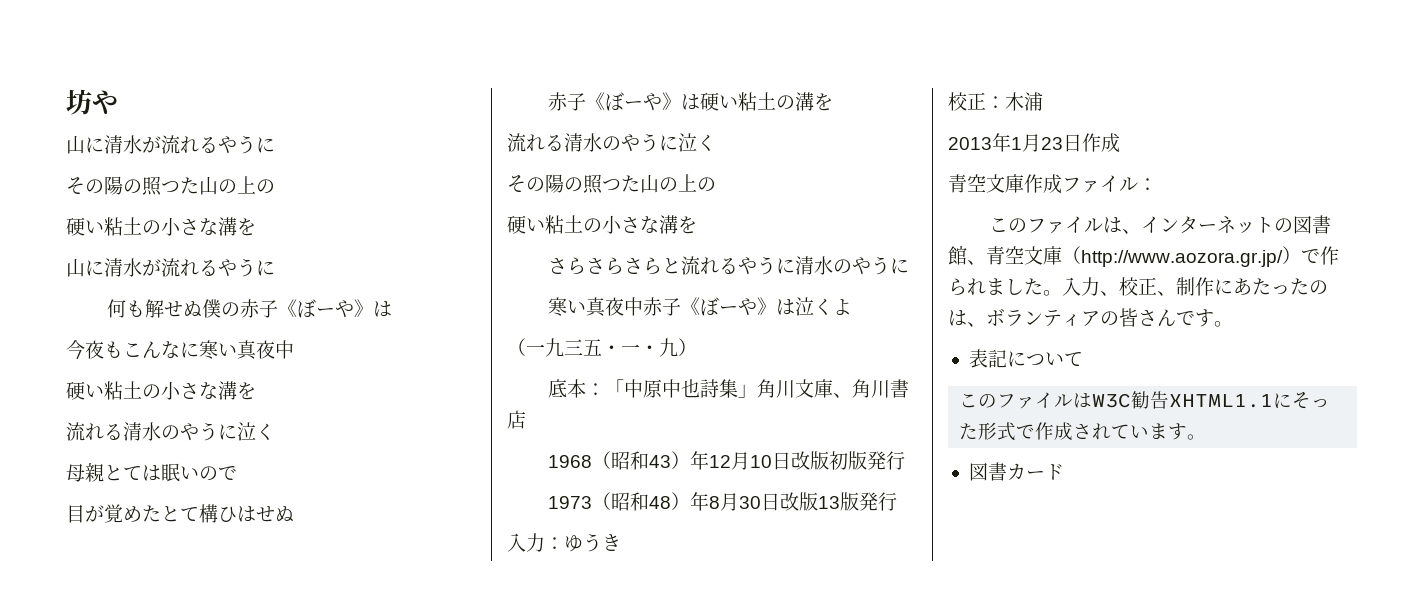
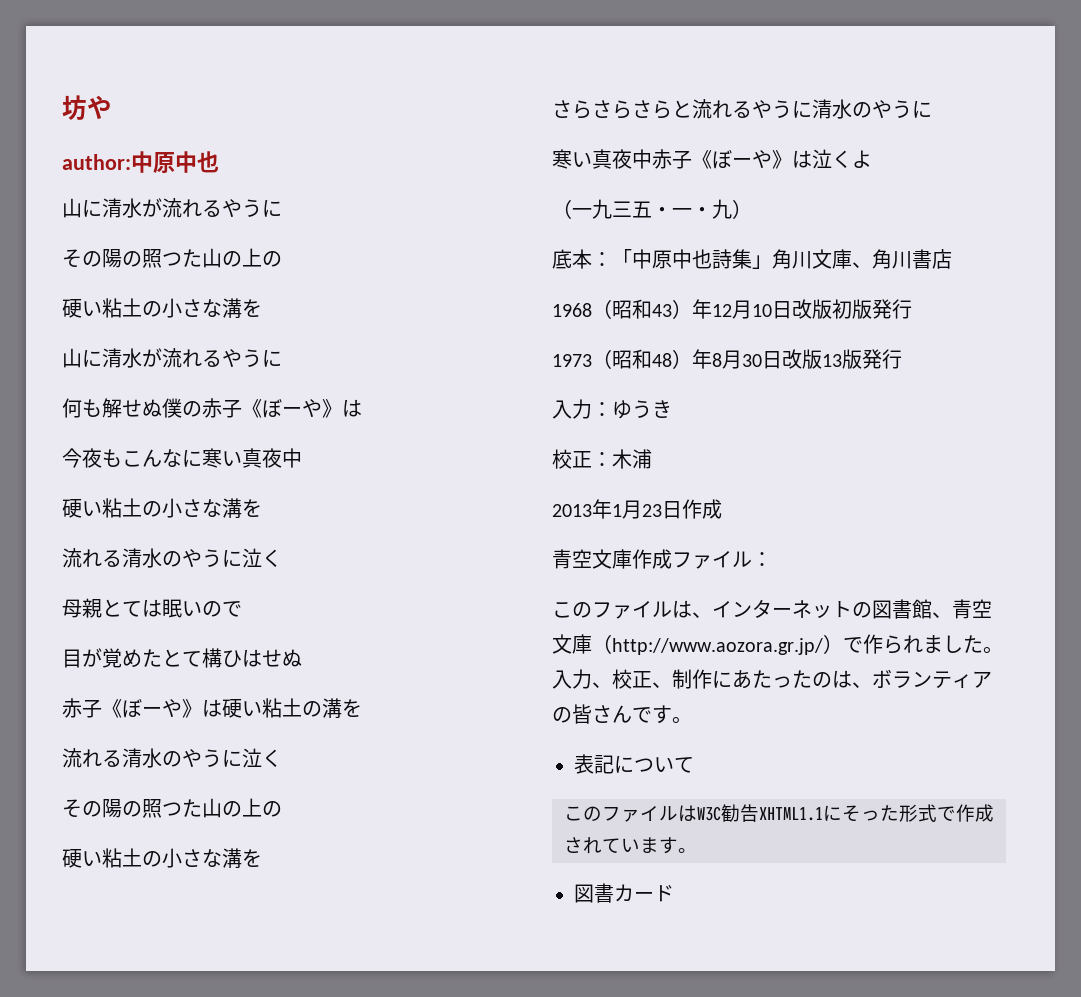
(118, 102) none -> [62,151,219,173] // author:中原中也

